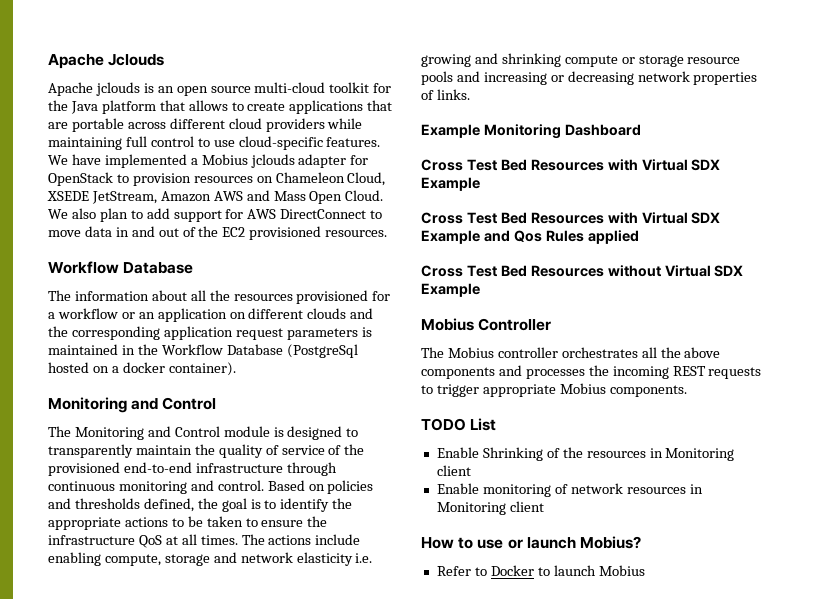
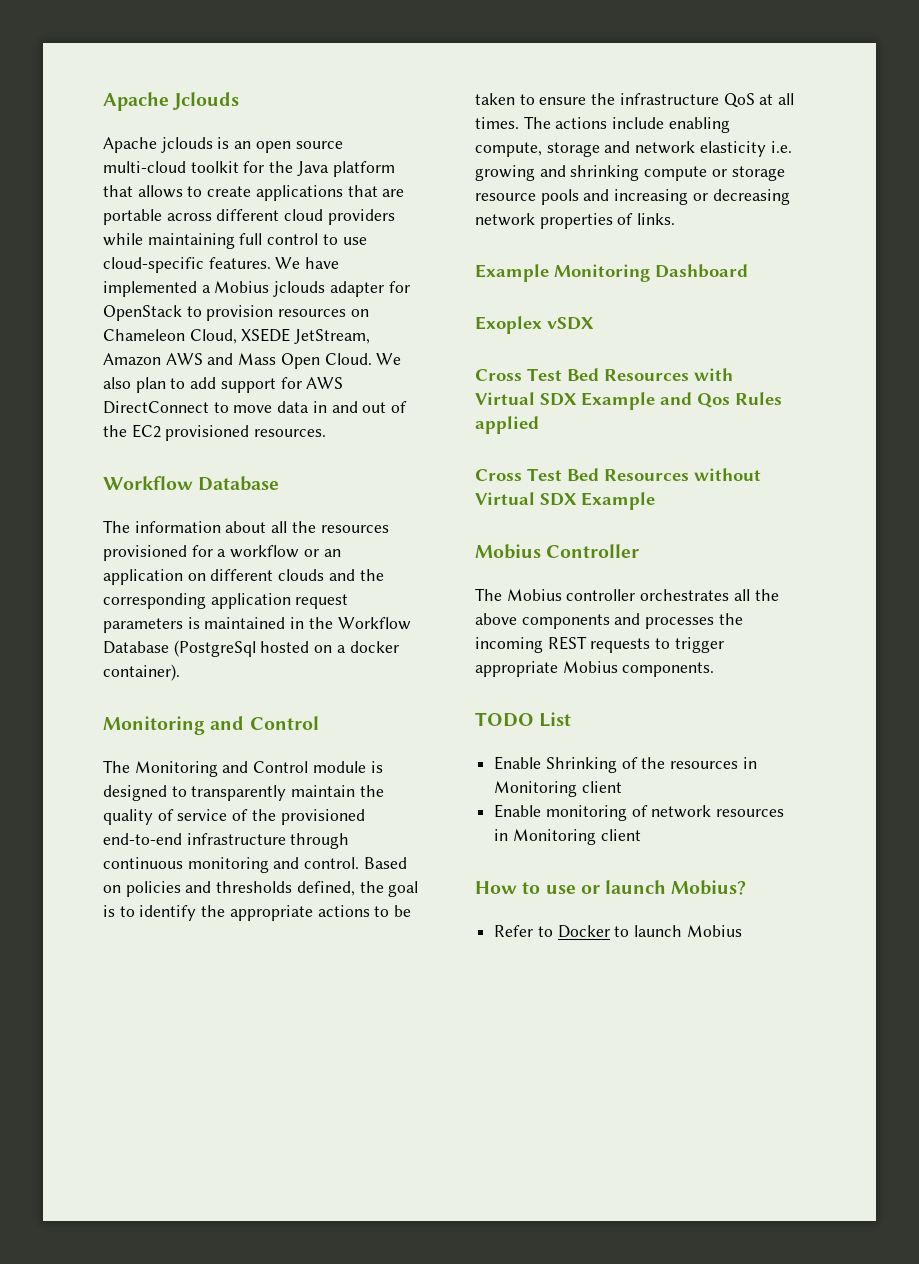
[421,159,721,171] [421,177,480,191] Cross Test Bed Resources with Virtual SDX Example -> [475,316,594,334] Exoplex vSDX

